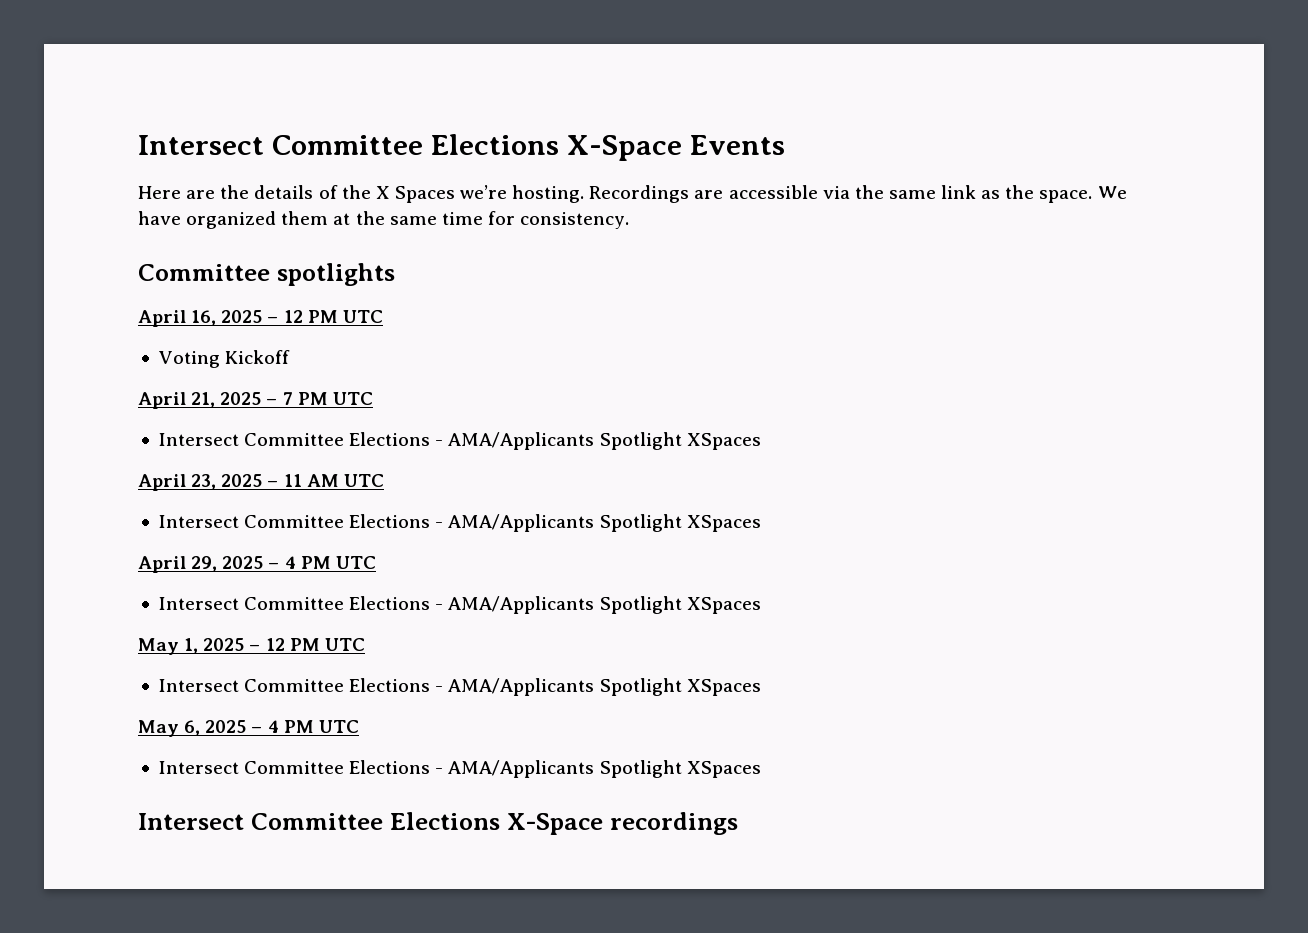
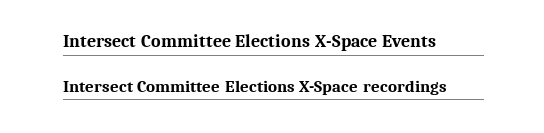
[138,185,1127,203] [138,211,630,229] [138,263,395,286] [138,310,383,327] [158,350,291,368] [138,392,373,409] [158,432,761,450] [138,474,384,491] [158,514,761,532] [138,556,376,573] [158,596,761,614] [138,638,365,655] [158,678,761,696] [138,720,359,737] [158,760,761,778] // Here are the details of the X Spaces we’re hosting. Recordings are accessible via the same link as the space. We have organized them at the same time for consistency. // Committee spotlights // April 16, 2025 – 12 PM UTC // Voting Kickoff // April 21, 2025 – 7 PM UTC // Intersect Committee Elections - AMA/Applicants Spotlight XSpaces // April 23, 2025 – 11 AM UTC // Intersect Committee Elections - AMA/Applicants Spotlight XSpaces // April 29, 2025 – 4 PM UTC // Intersect Committee Elections - AMA/Applicants Spotlight XSpaces // May 1, 2025 – 12 PM UTC // Intersect Committee Elections - AMA/Applicants Spotlight XSpaces // May 6, 2025 – 4 PM UTC // Intersect Committee Elections - AMA/Applicants Spotlight XSpaces -> (436, 41) none

